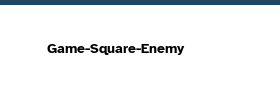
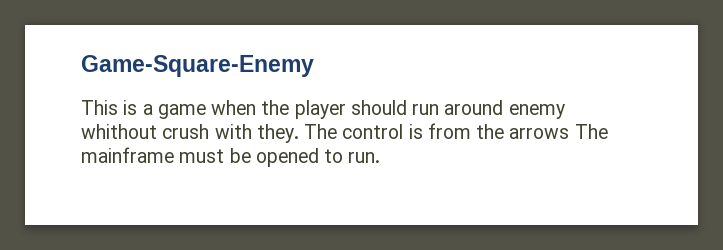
(185, 49) none -> [81,100,565,119] [81,123,608,143] [81,147,381,167] // This is a game when the player should run around enemy whithout crush with they. The control is from the arrows The mainframe must be opened to run.

